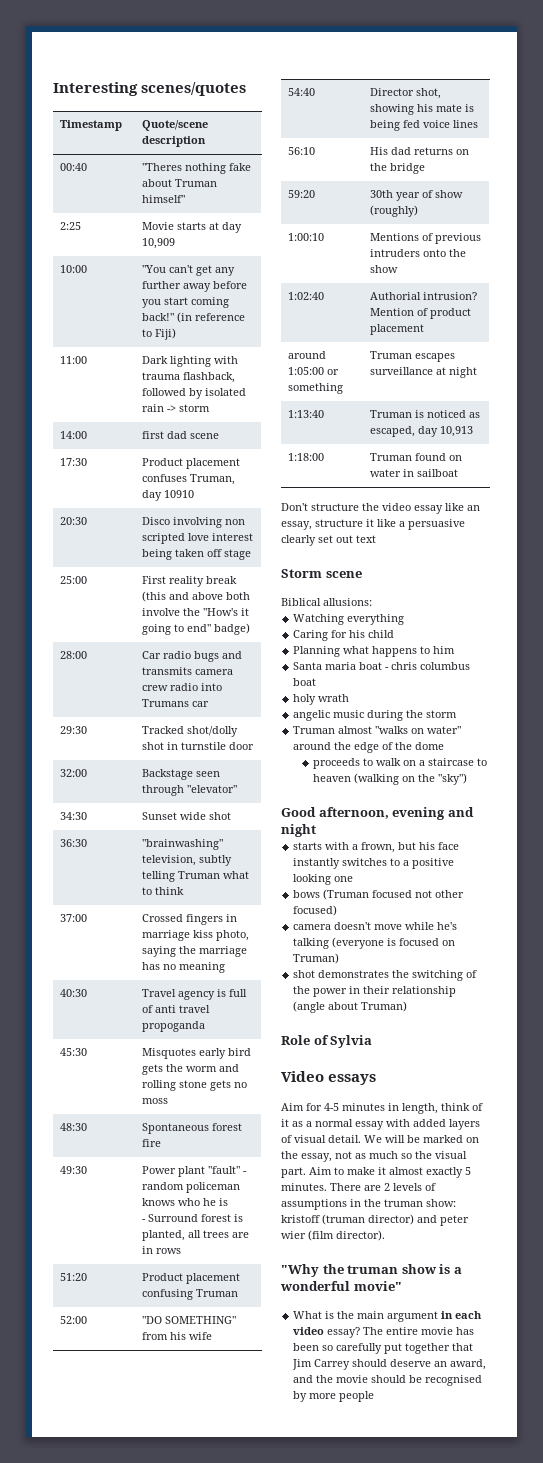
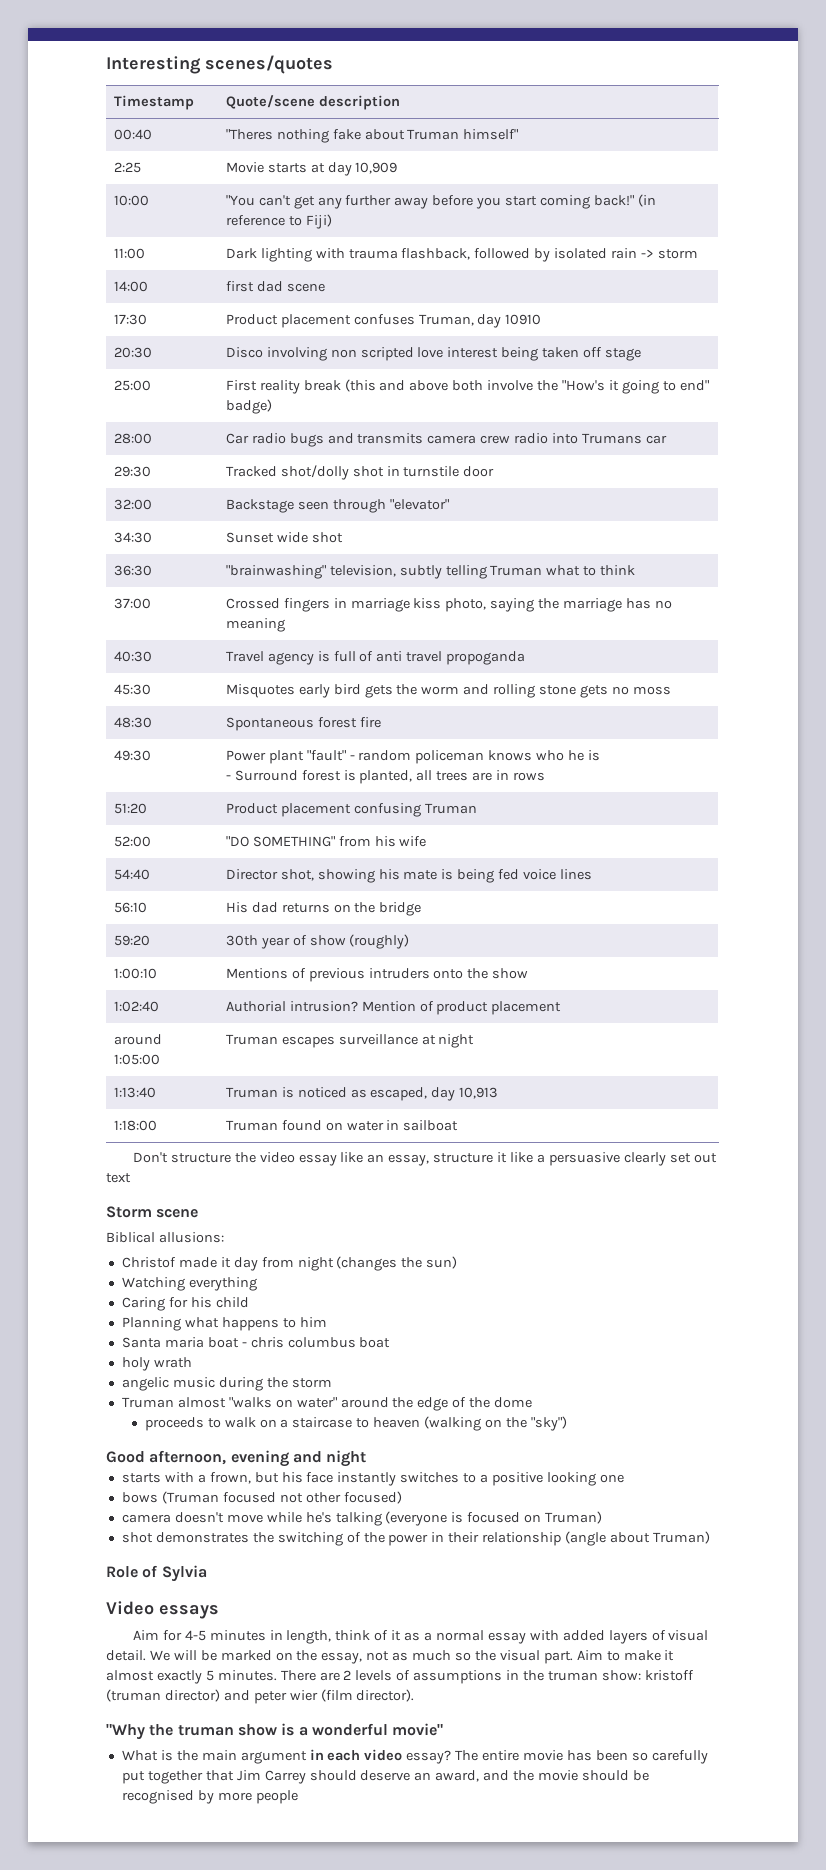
[326,369,339,375] [287,383,343,394] or something -> (160, 1059) none
(372, 602) none -> [121,1256,458,1271] // Christof made it day from night (changes the sun)

